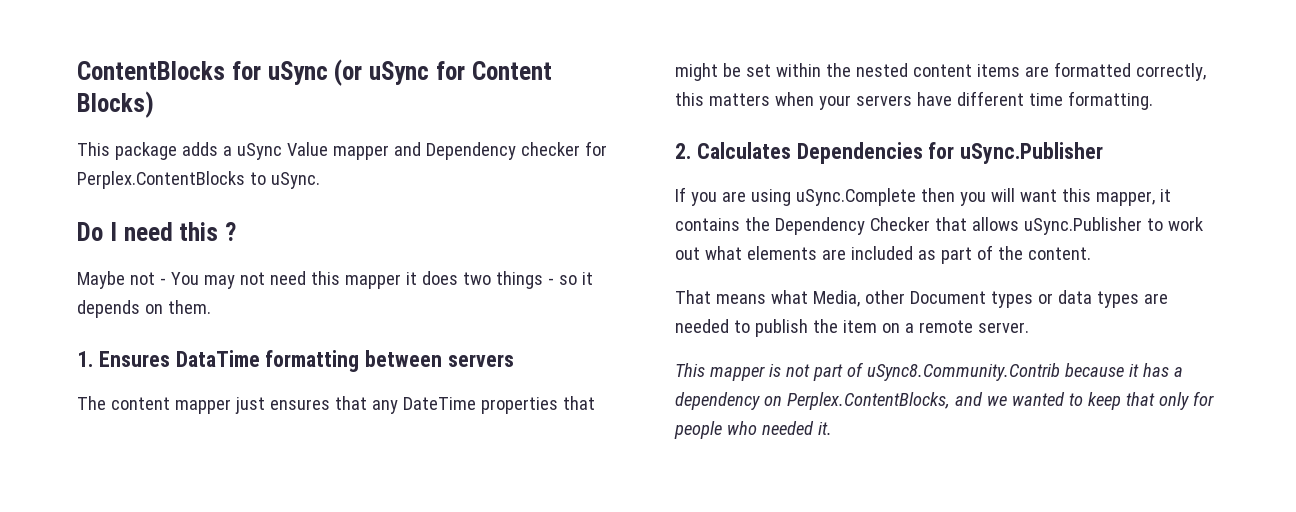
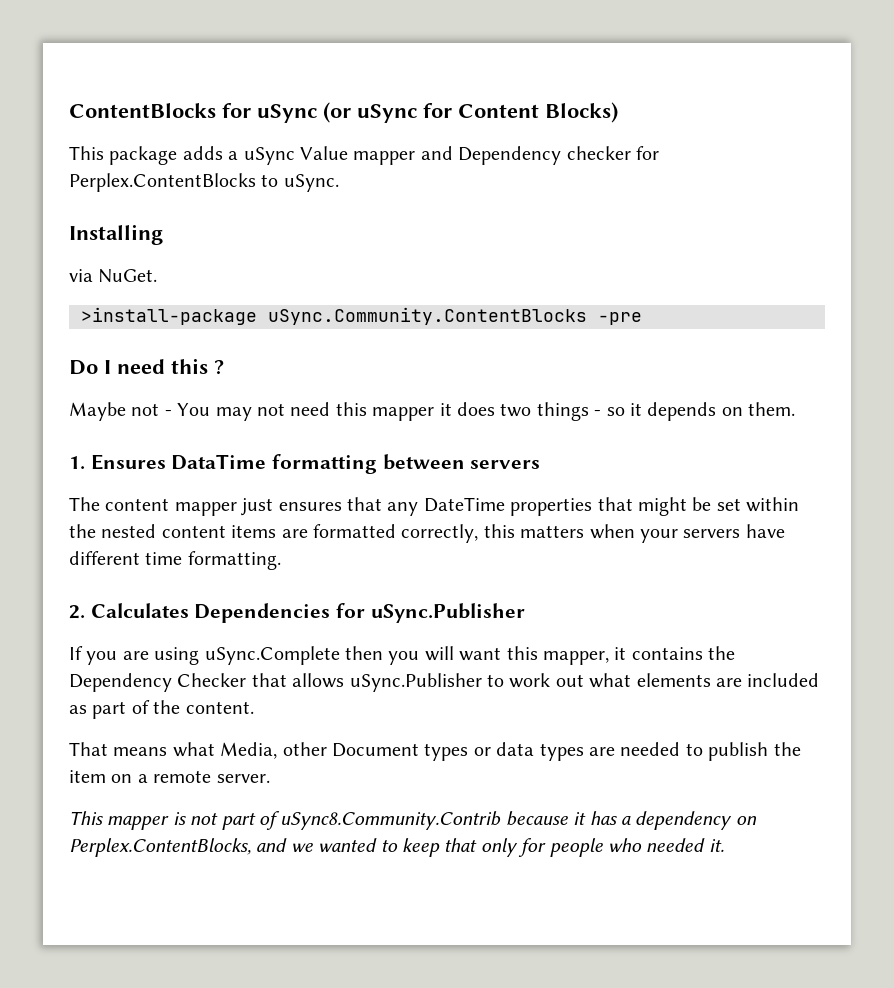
(320, 180) none -> [69,224,163,245] [69,269,158,283] [81,307,642,325] // Installing // via NuGet. // >install-package uSync.Community.ContentBlocks -pre

